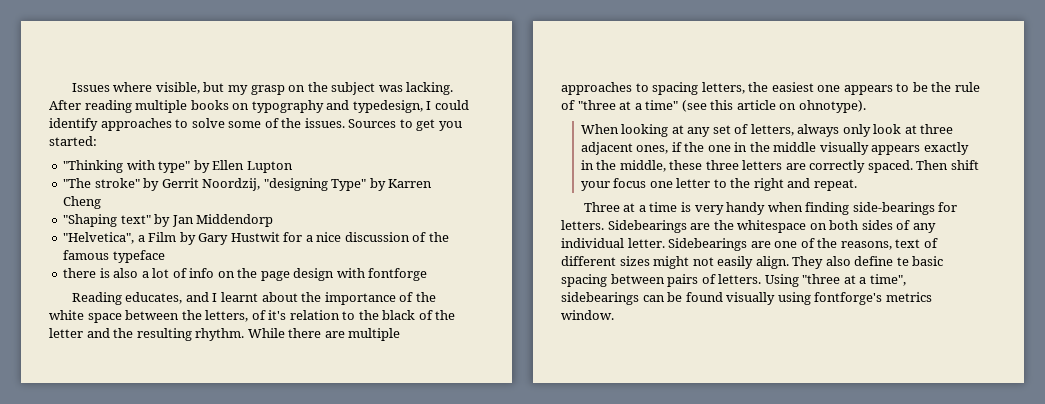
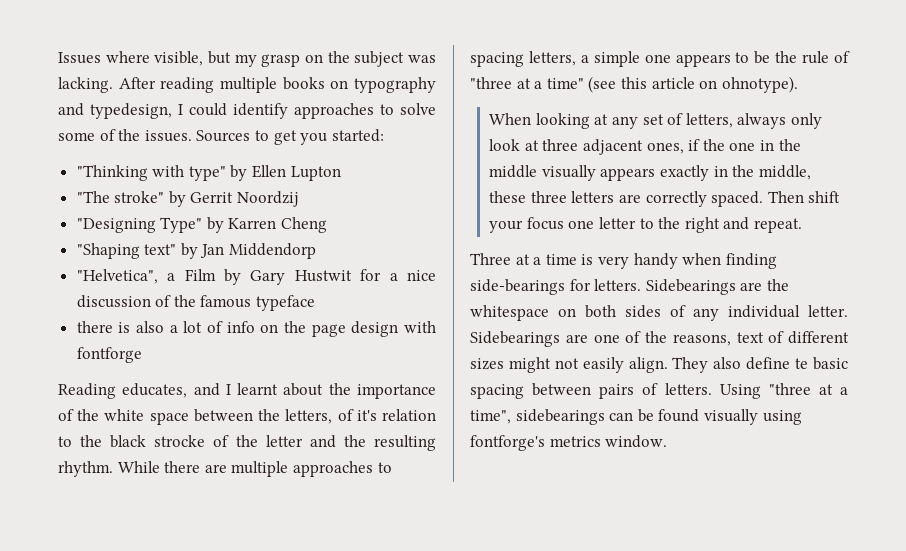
[202,178,328,191] Noordzij, "designing -> [237,191,300,207] [76,218,156,233] Noordzij // "Designing
(416, 315) none -> [154,435,206,447] strocke
[748,82,814,92] the easiest -> [580,51,640,67] a simple

